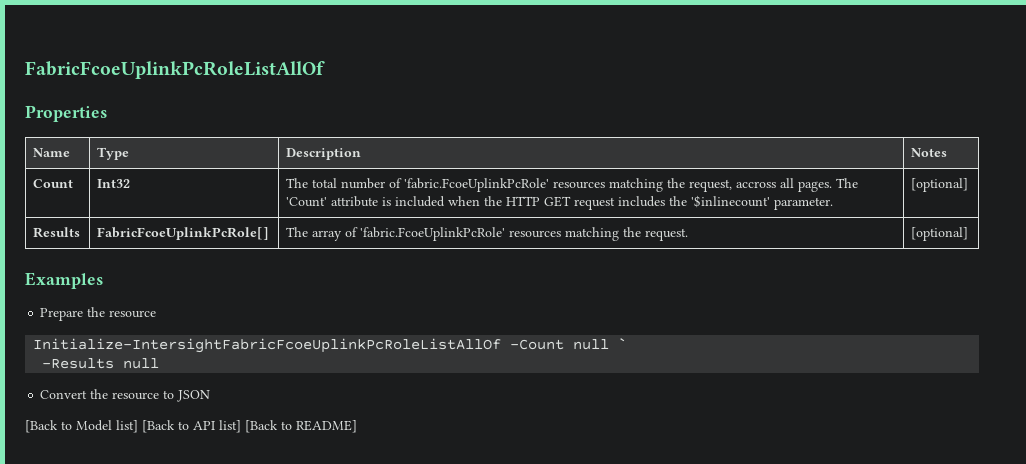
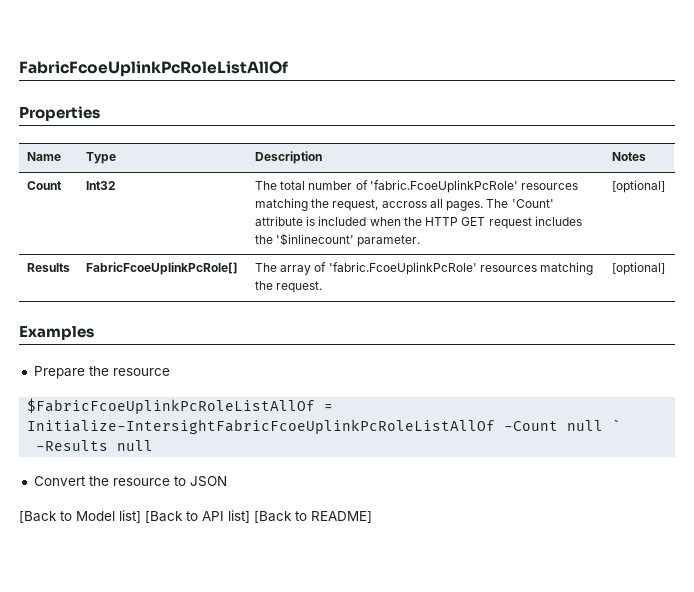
(157, 314) none -> [27,398,334,414] $FabricFcoeUplinkPcRoleListAllOf =

